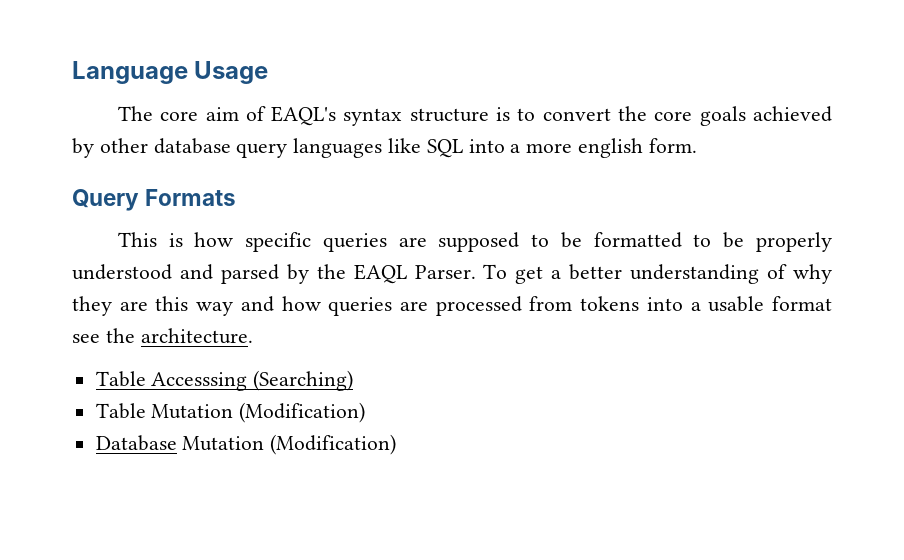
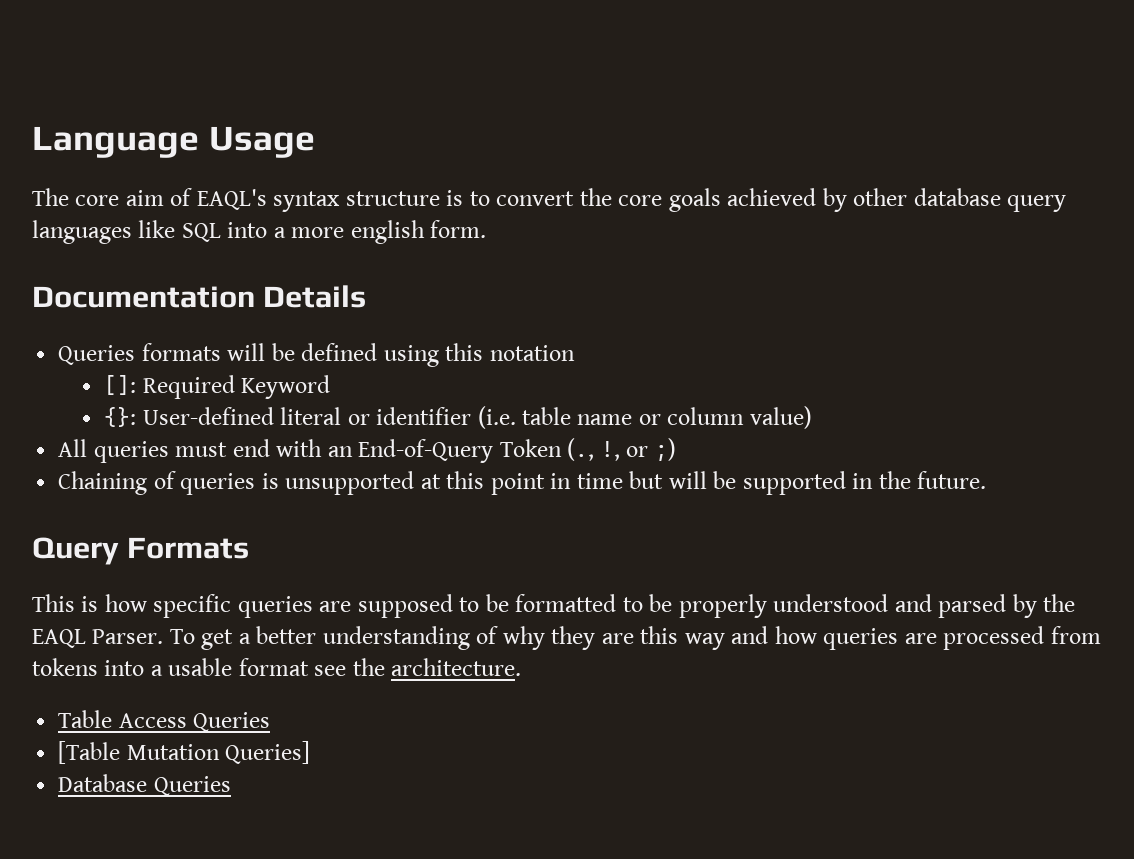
(697, 145) none -> [32,285,367,308] [58,343,575,367] [104,375,331,399] [104,406,812,429] [58,438,676,463] [58,471,987,495] // Documentation Details // Queries formats will be defined using this notation // []: Required Keyword // {}: User-defined literal or identifier (i.e. table name or column value) // All queries must end with an End-of-Query Token (., !, or ;) // Chaining of queries is unsupported at this point in time but will be supported in the future.
[151,370,354,391] [95,402,366,423] Accesssing (Searching) // Table Mutation (Modification) -> [118,712,271,732] [58,741,311,764] Access Queries // [Table Mutation Queries]
[182,434,397,455] Mutation (Modification) -> [153,776,231,796] Queries

